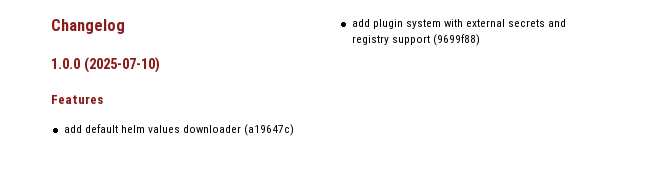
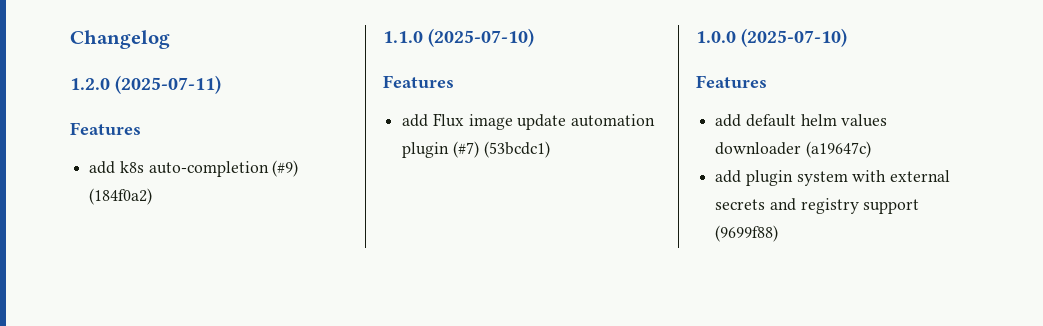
(125, 26) none -> [70,75,222,94] [70,122,141,136] [89,160,299,177] [89,188,153,205] [383,28,535,47] [383,75,454,89] [402,113,656,130] [402,141,550,158] // 1.2.0 (2025-07-11) // Features // add k8s auto-completion (#9) (184f0a2) // 1.1.0 (2025-07-10) // Features // add Flux image update automation plugin (#7) (53bcdc1)

